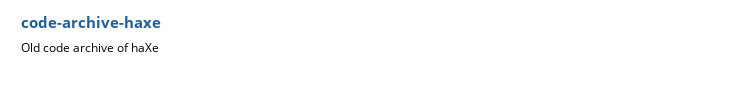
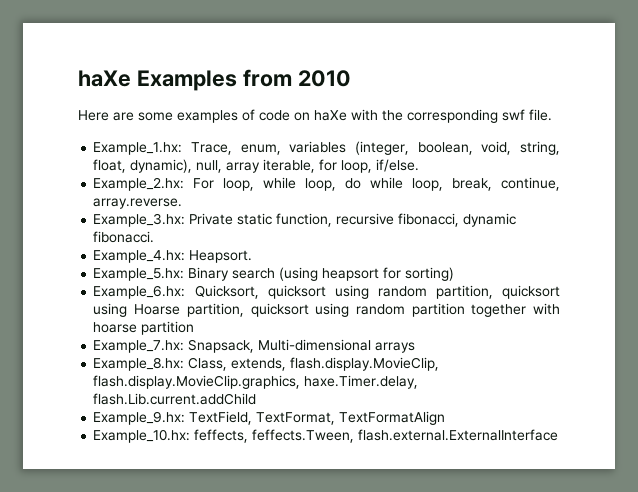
[21,16,161,28] [21,43,160,52] code-archive-haxe // Old code archive of haXe -> [78,69,351,91] [78,109,552,123] [93,141,560,155] [93,159,420,173] [93,177,560,191] [93,198,183,209] [93,213,517,227] [93,231,155,243] [93,250,253,263] [93,267,455,281] [93,285,560,299] [93,303,560,317] [93,321,195,335] [93,339,416,353] [93,357,440,371] [93,375,419,389] [93,393,257,405] [93,411,446,425] [93,429,559,443] haXe Examples from 2010 // Here are some examples of code on haXe with the corresponding swf file. // Example_1.hx: Trace, enum, variables (integer, boolean, void, string, float, dynamic), null, array iterable, for loop, if/else. // Example_2.hx: For loop, while loop, do while loop, break, continue, array.reverse. // Example_3.hx: Private static function, recursive fibonacci, dynamic fibonacci. // Example_4.hx: Heapsort. // Example_5.hx: Binary search (using heapsort for sorting) // Example_6.hx: Quicksort, quicksort using random partition, quicksort using Hoarse partition, quicksort using random partition together with hoarse partition // Example_7.hx: Snapsack, Multi-dimensional arrays // Example_8.hx: Class, extends, flash.display.MovieClip, flash.display.MovieClip.graphics, haxe.Timer.delay, flash.Lib.current.addChild // Example_9.hx: TextField, TextFormat, TextFormatAlign // Example_10.hx: feffects, feffects.Tween, flash.external.ExternalInterface

